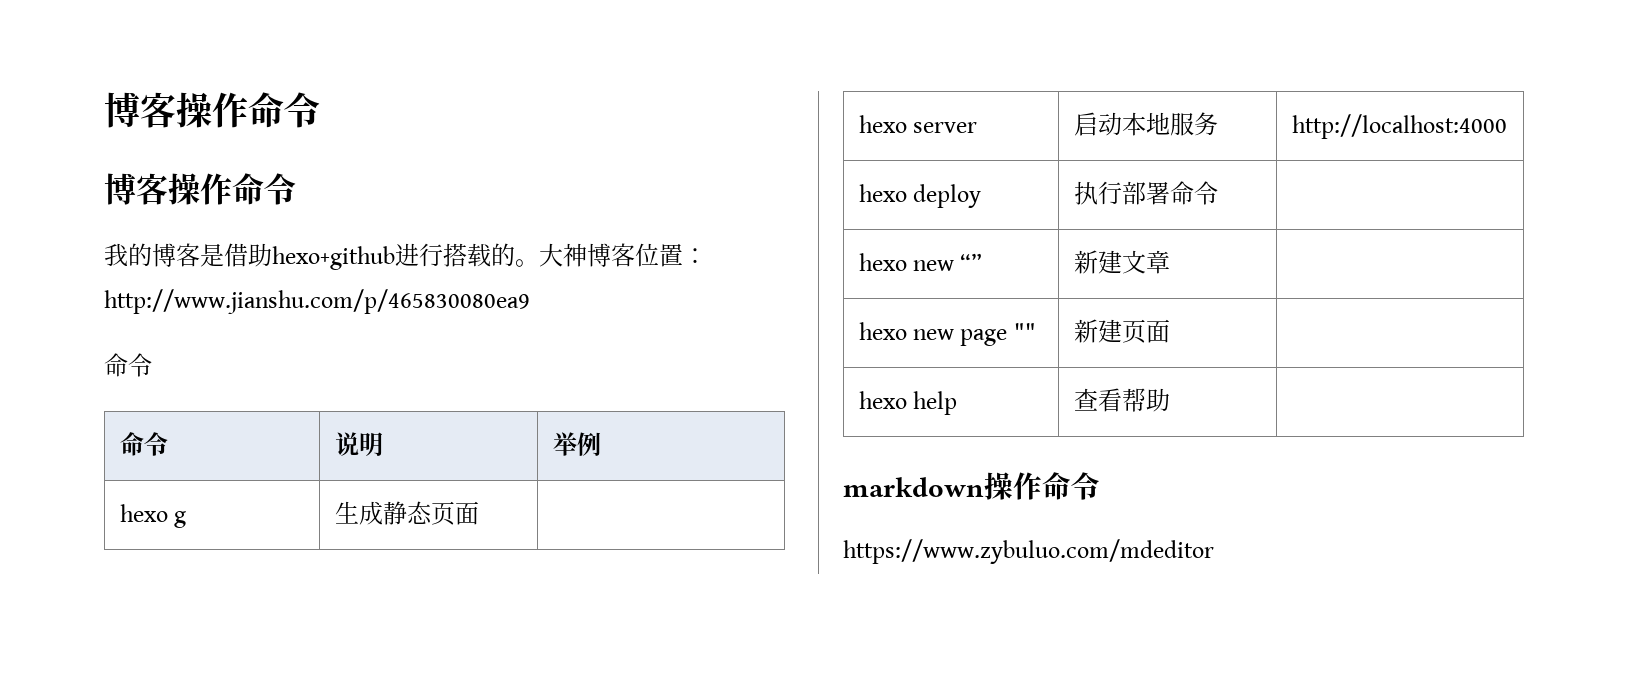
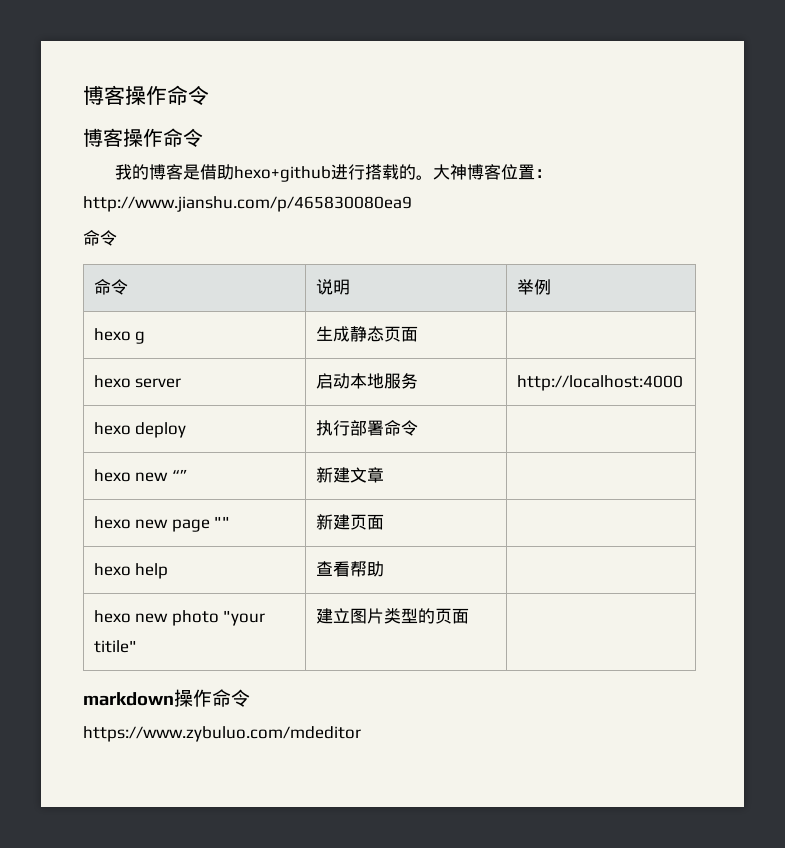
(1170, 400) none -> [93,610,266,626] [93,640,137,653] [315,608,469,624] // hexo new photo "your titile" | 建立图片类型的页面 |

